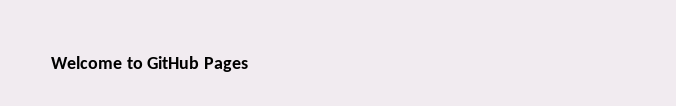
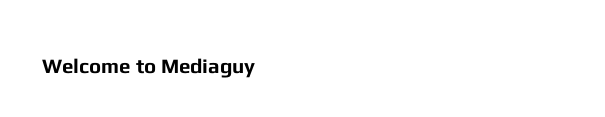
[147,56,249,72] GitHub Pages -> [161,58,256,78] Mediaguy

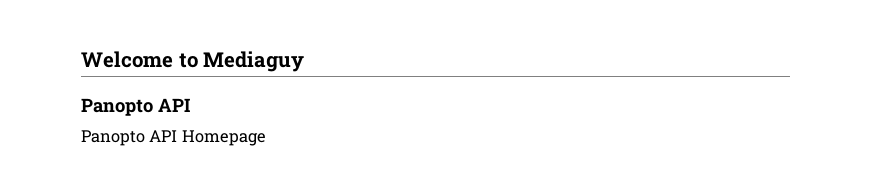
(256, 68) none -> [81,98,190,116] [81,130,266,146] // Panopto API // Panopto API Homepage

